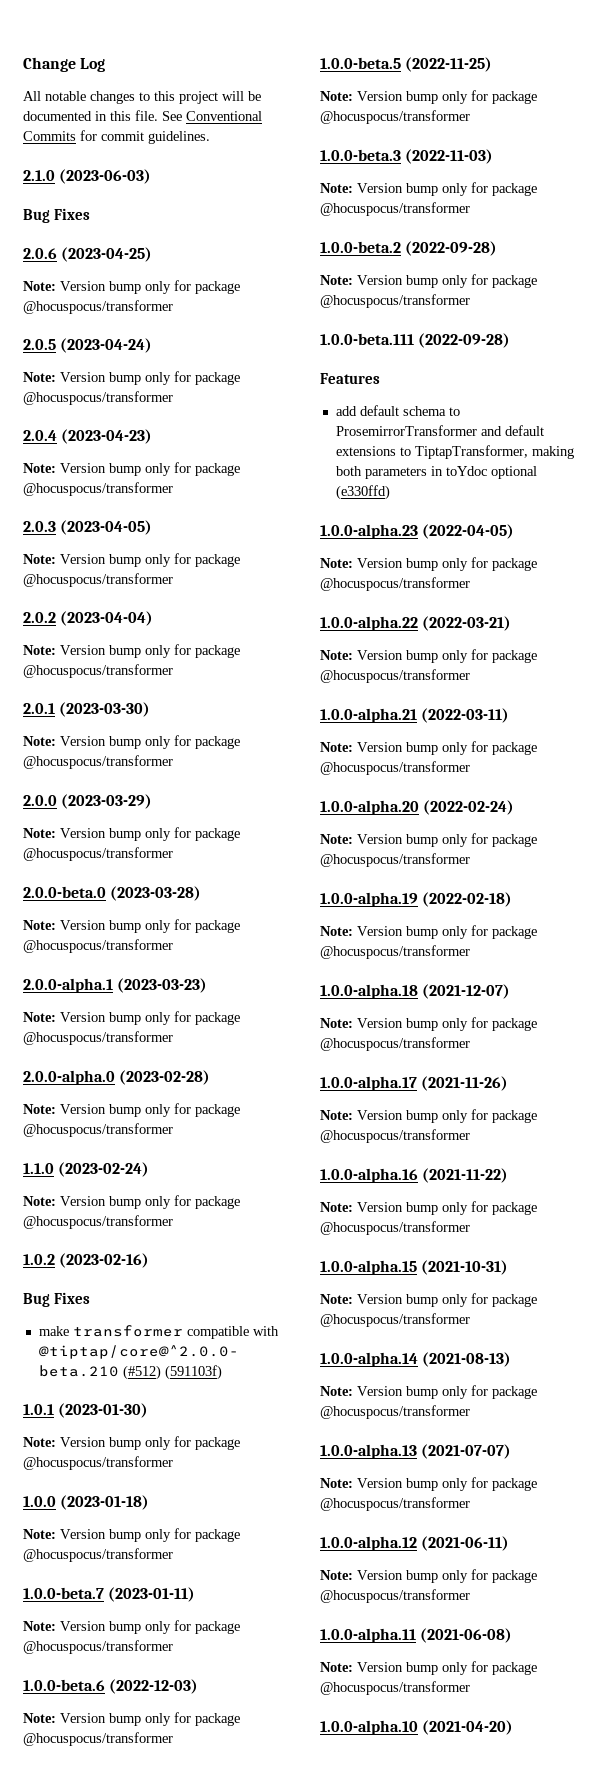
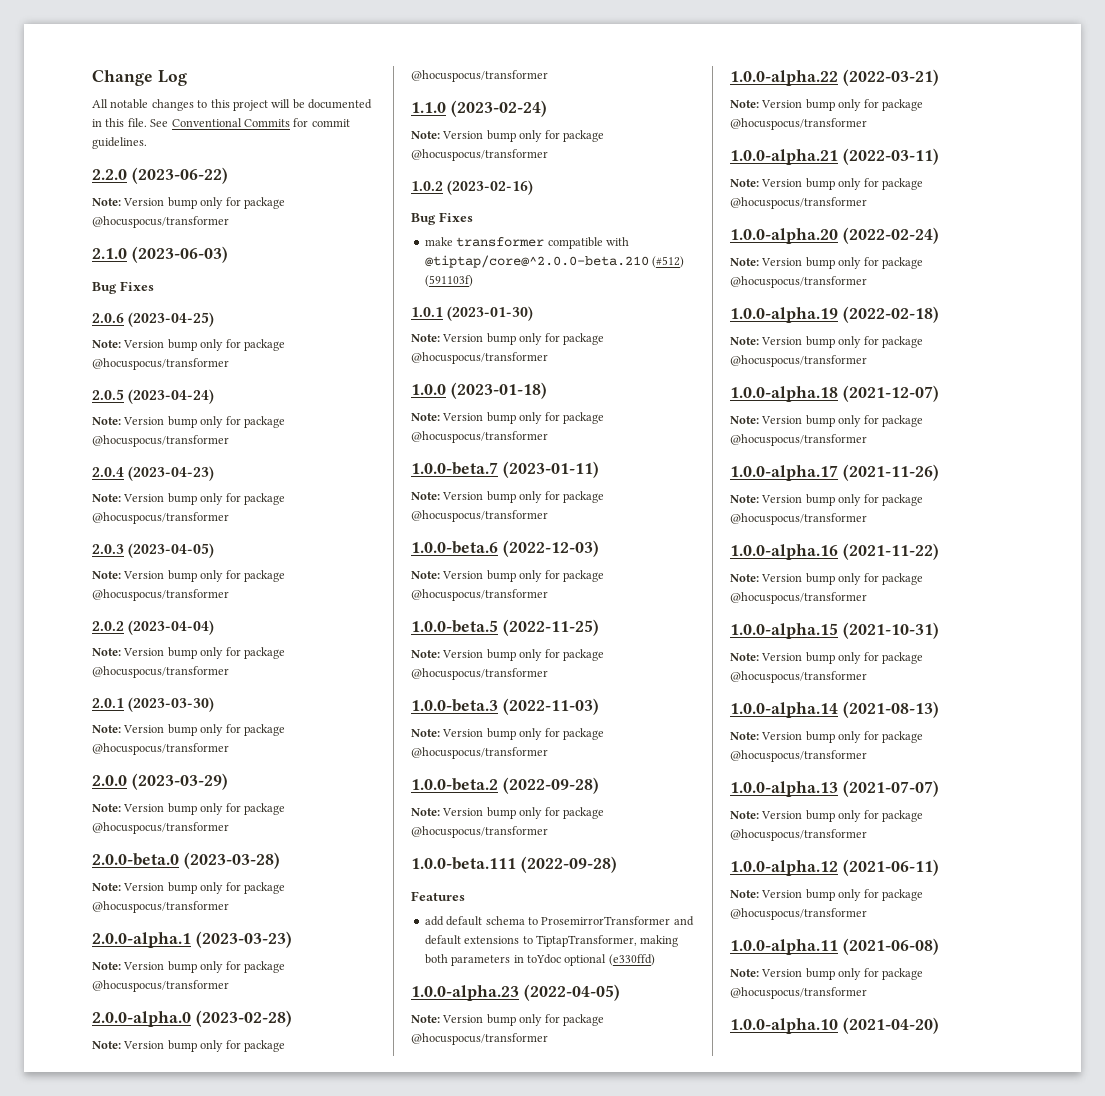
(210, 137) none -> [92,167,228,184] [92,197,285,209] [92,216,229,228] // 2.2.0 (2023-06-22) // Note: Version bump only for package @hocuspocus/transformer

